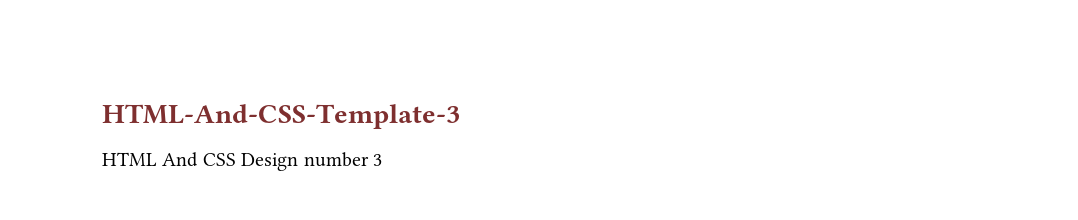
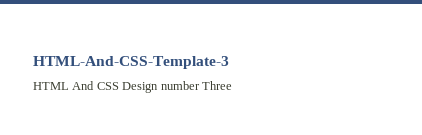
[373,154,382,166] 3 -> [201,81,232,90] Three

